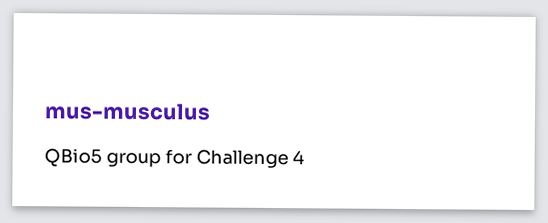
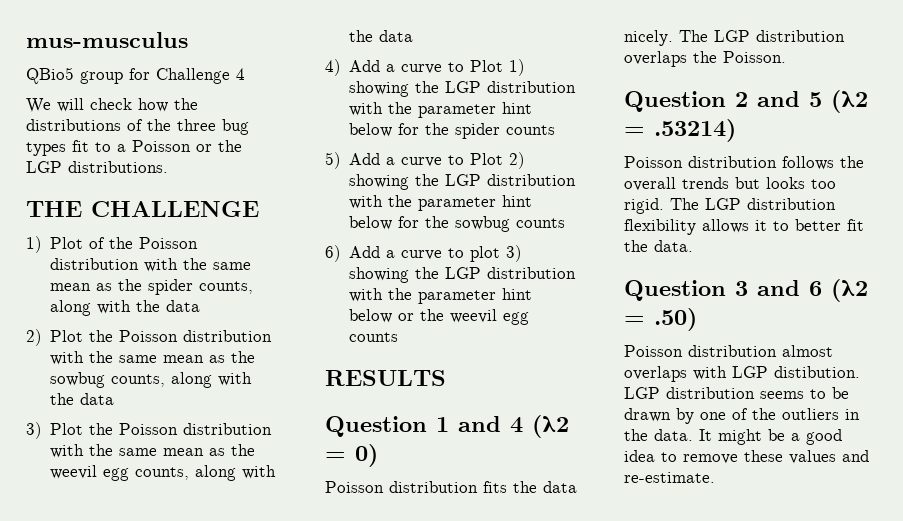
(306, 157) none -> [26,98,198,113] [26,119,249,135] [26,140,242,156] [26,161,168,173] [26,201,259,217] [26,236,199,253] [50,258,252,272] [50,279,254,295] [50,300,201,316] [26,329,273,346] [50,351,256,365] [50,372,253,388] [50,393,115,405] [26,422,273,439] [50,444,256,458] [50,465,277,481] [349,30,414,42] [325,59,526,76] [349,81,577,97] [349,102,533,118] [349,123,556,139] [325,152,526,169] [349,174,577,190] [349,195,533,211] [349,216,566,232] [325,245,523,262] [349,267,577,283] [349,288,533,304] [349,309,530,325] [349,332,399,342] [325,370,446,386] [325,415,569,438] [325,444,378,467] [325,481,577,493] [624,30,845,46] [624,51,786,67] [624,90,868,113] [624,119,736,142] [624,156,864,170] [624,177,836,191] [624,198,836,214] [624,219,864,235] [624,240,693,252] [624,279,868,302] [624,308,697,331] [624,345,833,357] [624,366,860,382] [624,387,849,399] [624,408,860,424] [624,429,842,445] [624,450,869,464] [624,472,715,483] // We will check how the distributions of the three bug types fit to a Poisson or the LGP distributions. // THE CHALLENGE // 1) Plot of the Poisson distribution with the same mean as the spider counts, along with the data // 2) Plot the Poisson distribution with the same mean as the sowbug counts, along with the data // 3) Plot the Poisson distribution with the same mean as the weevil egg counts, along with the data // 4) Add a curve to Plot 1) showing the LGP distribution with the parameter hint below for the spider counts // 5) Add a curve to Plot 2) showing the LGP distribution with the parameter hint below for the sowbug counts // 6) Add a curve to plot 3) showing the LGP distribution with the parameter hint below or the weevil egg counts // RESULTS // Question 1 and 4 (λ2 = 0) // Poisson distribution fits the data nicely. The LGP distribution overlaps the Poisson. // Question 2 and 5 (λ2 = .53214) // Poisson distribution follows the overall trends but looks too rigid. The LGP distribution flexibility allows it to better fit the data. // Question 3 and 6 (λ2 = .50) // Poisson distribution almost overlaps with LGP distibution. LGP distribution seems to be drawn by one of the outliers in the data. It might be a good idea to remove these values and re-estimate.

